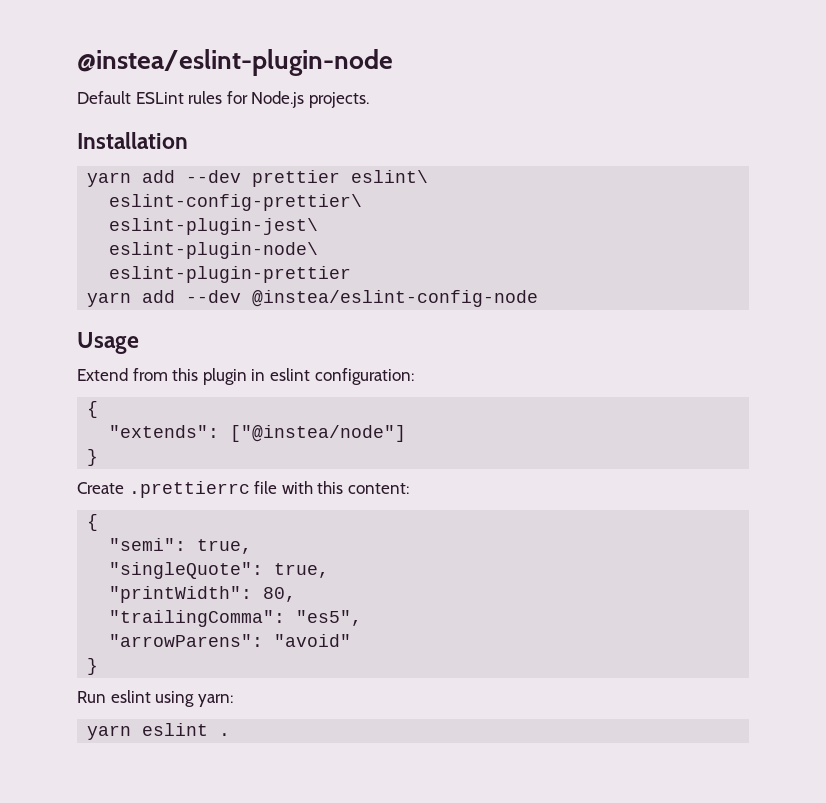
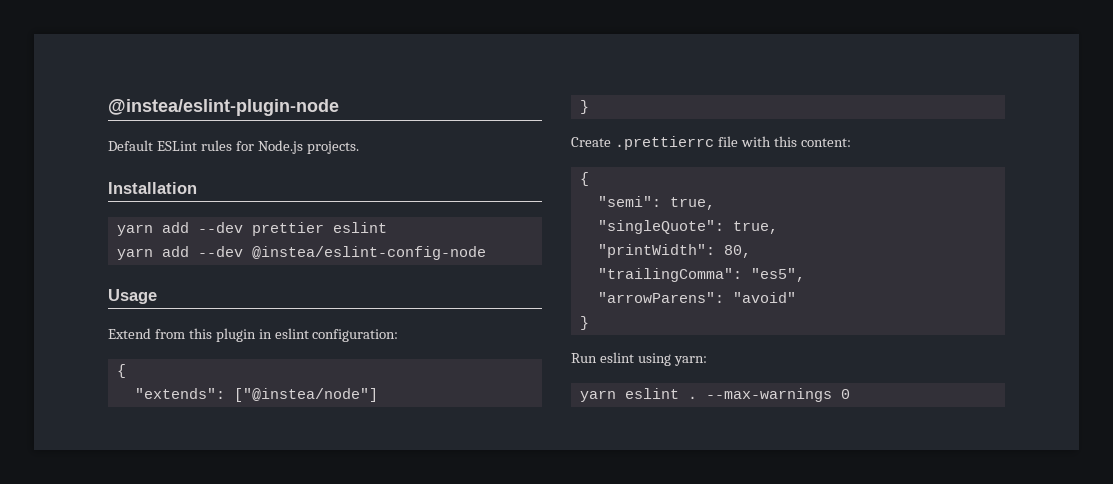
[351,170,429,183] [109,194,363,211] [109,218,319,235] [109,242,319,259] [109,266,352,283] eslint\ // eslint-config-prettier\ // eslint-plugin-jest\ // eslint-plugin-node\ // eslint-plugin-prettier -> [332,222,387,233] eslint
(231, 734) none -> [705,388,850,402] --max-warnings 0

